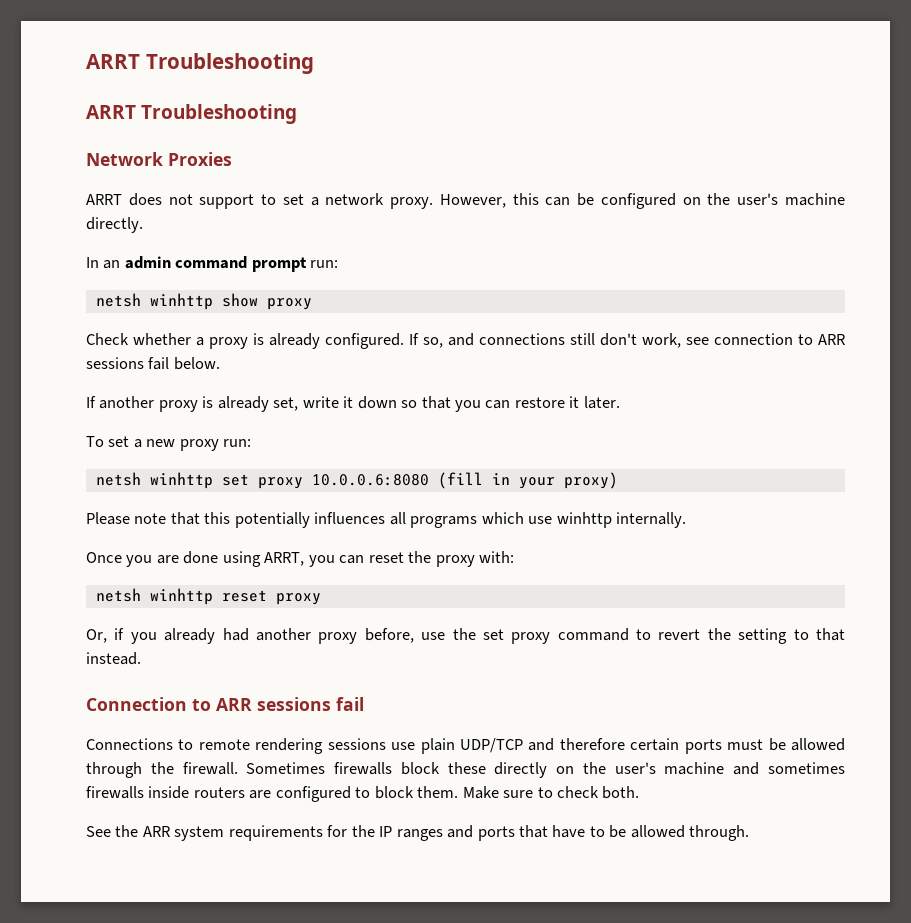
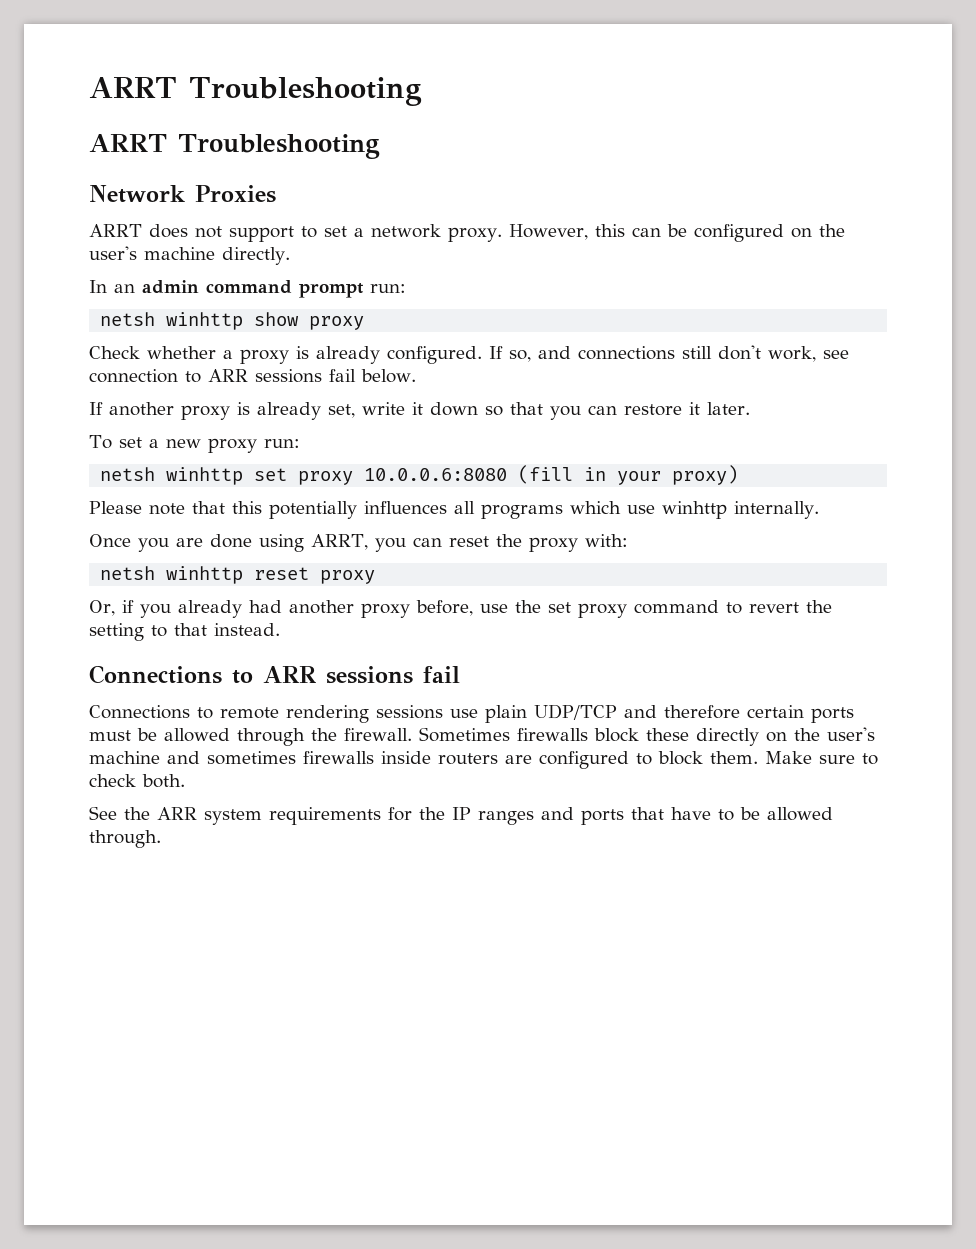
[86,697,187,711] Connection -> [89,665,222,684] Connections

